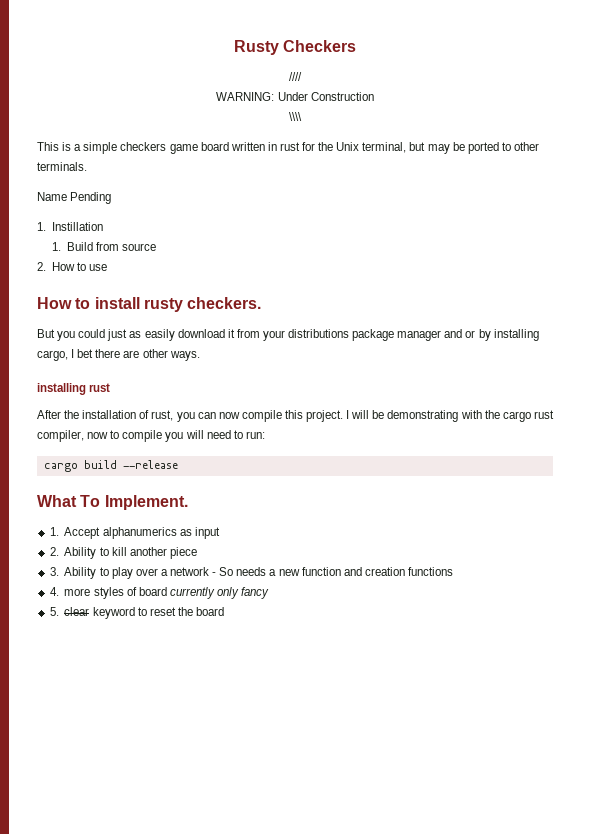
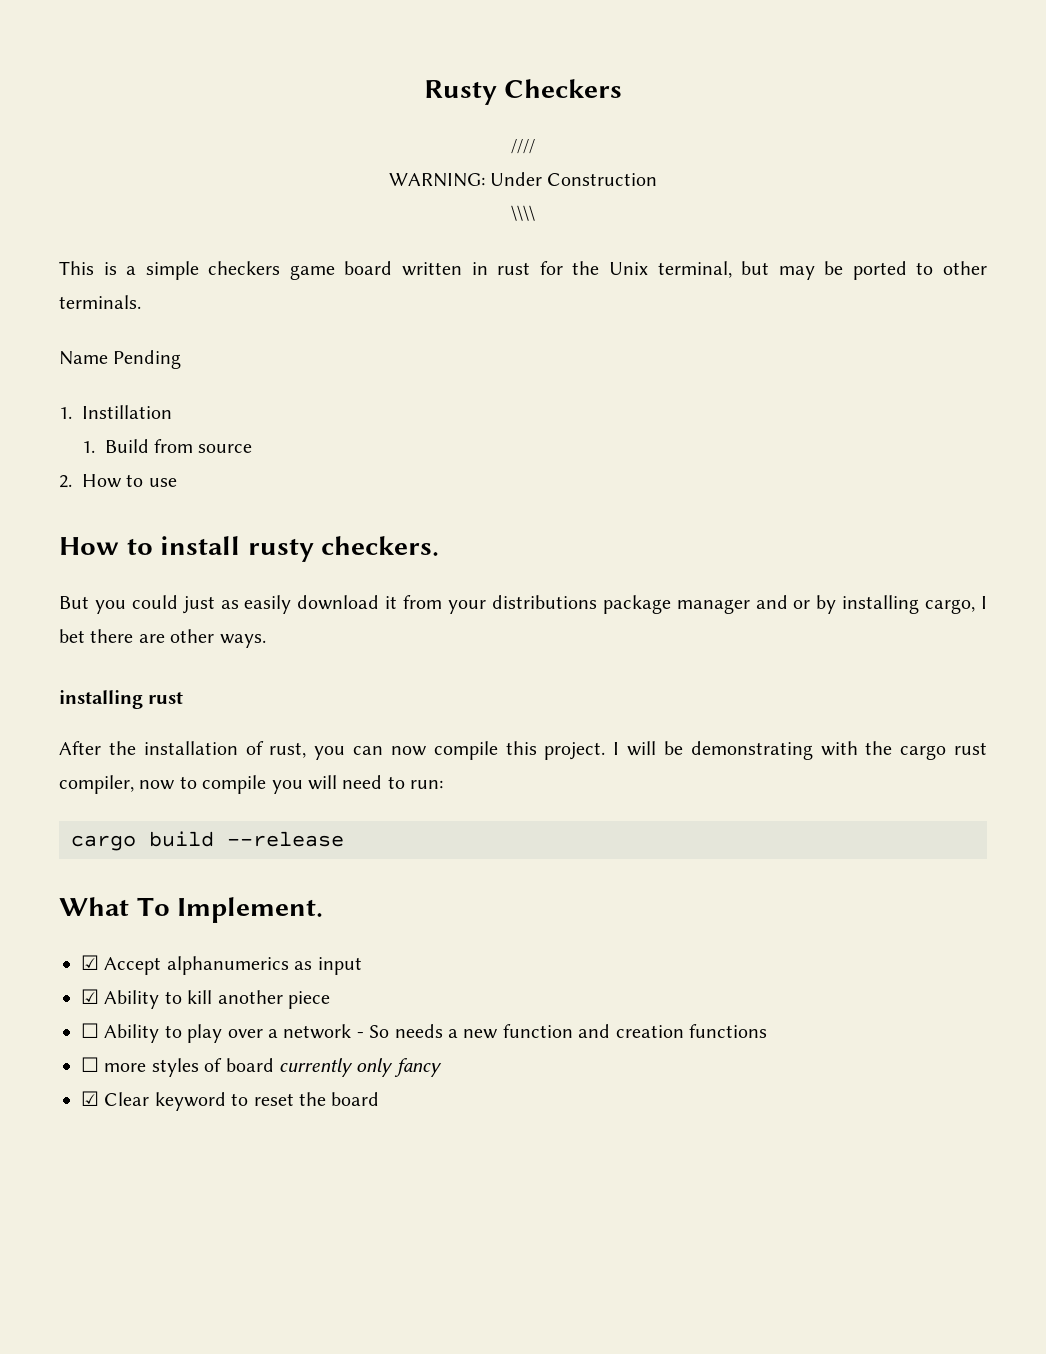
[49,527,59,536] 1. -> [81,955,99,970] ☑
[49,547,59,556] 2. -> [81,989,99,1004] ☑
[49,567,59,576] 3. -> [81,1023,99,1038] ☐
[49,587,59,596] 4. -> [81,1057,99,1072] ☐
[49,607,90,616] 5. clear -> [81,1091,150,1106] ☑ Clear

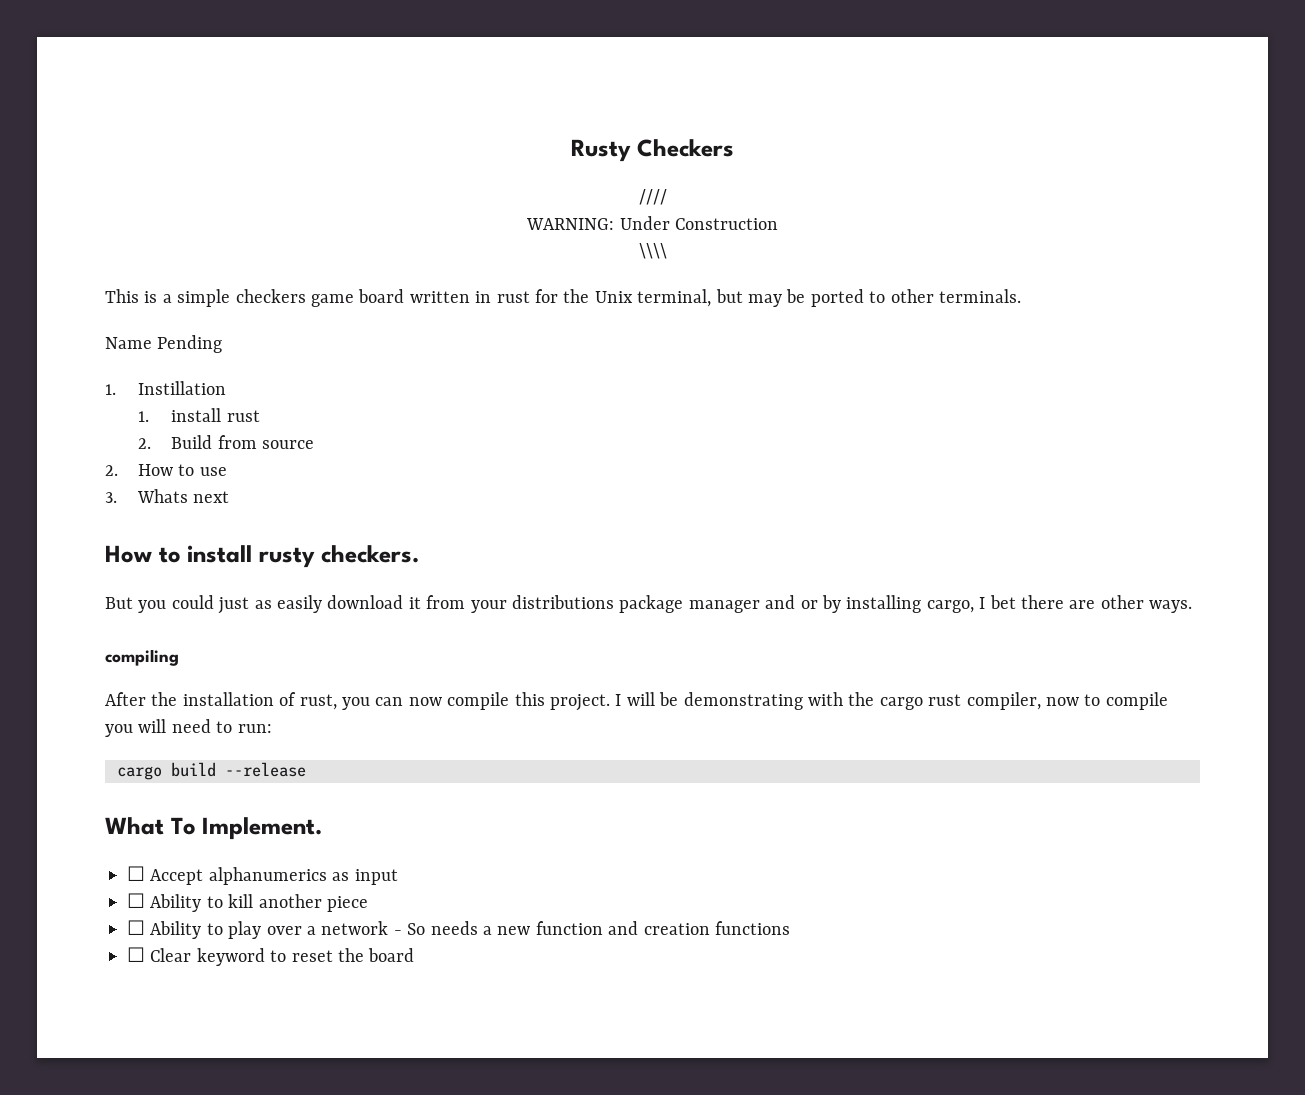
(95, 447) none -> [171,408,260,422] [138,438,152,449] install rust // 2.
(177, 482) none -> [105,489,230,503] // 3. Whats next
[59,690,184,709] installing rust -> [105,649,179,666] compiling
[81,955,99,970] ☑ -> [127,866,145,881] ☐
[81,989,99,1004] ☑ -> [127,893,145,908] ☐
[104,1058,442,1077] [81,1091,99,1106] more styles of board currently only fancy // ☑ -> (145, 954) none

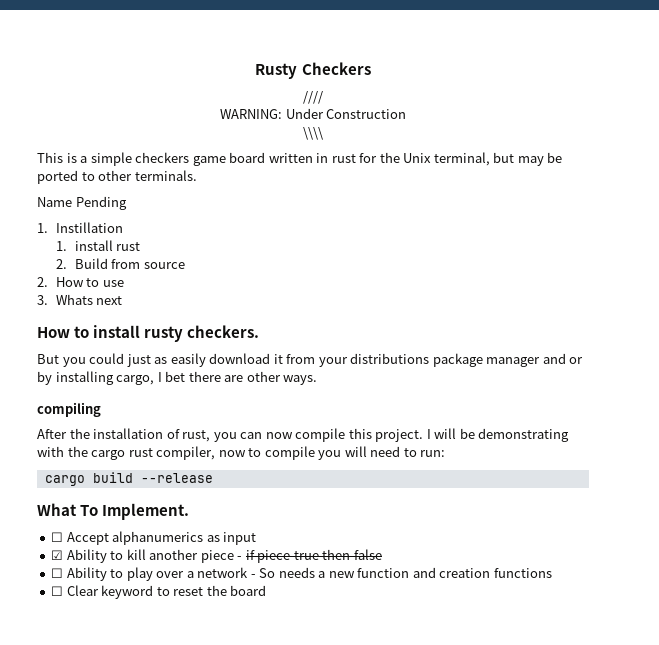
[127,893,145,908] ☐ -> [51,550,64,560] ☑
(368, 904) none -> [237,549,382,563] - if piece true then false

